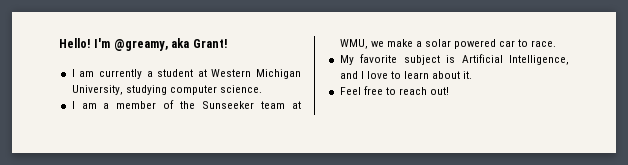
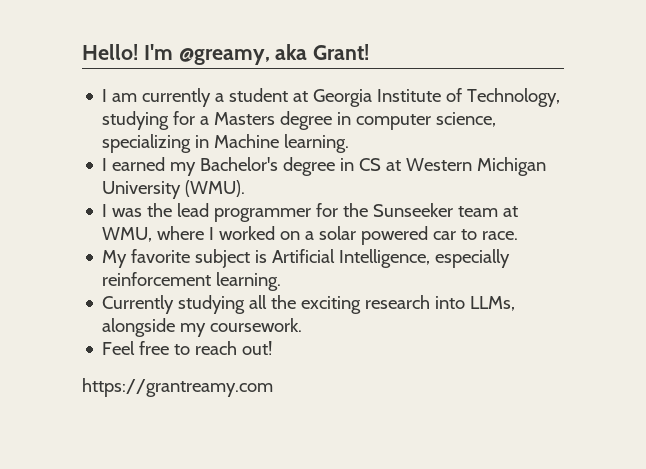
[211,69,301,79] [71,85,262,95] [71,100,175,109] Western Michigan University, studying computer science. // I am a member of -> [313,88,561,107] [102,111,497,130] [102,134,350,153] [102,157,547,176] [102,180,246,199] [102,203,339,222] Georgia Institute of Technology, studying for a Masters degree in computer science, specializing in Machine learning. // I earned my Bachelor's degree in CS at Western Michigan University (WMU). // I was the lead programmer for
[370,39,413,47] we make -> [157,226,301,240] where I worked on
[339,71,473,79] and I love to learn about it. -> [435,249,511,268] [102,272,282,291] [102,295,516,314] [102,318,303,337] especially reinforcement learning. // Currently studying all the exciting research into LLMs, alongside my coursework.
(450, 91) none -> [82,378,273,397] // https://grantreamy.com

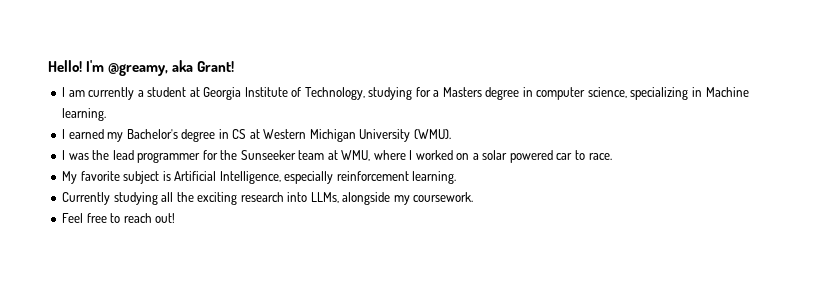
[82,378,273,397] // https://grantreamy.com -> (176, 218) none

